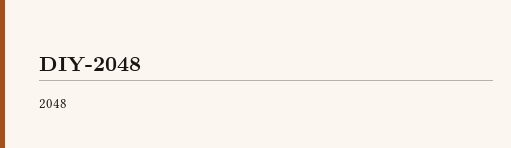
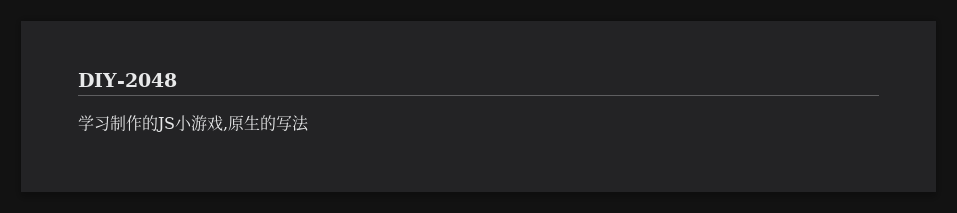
[39,99,67,109] 2048 -> [78,115,309,132] 学习制作的JS小游戏,原生的写法

